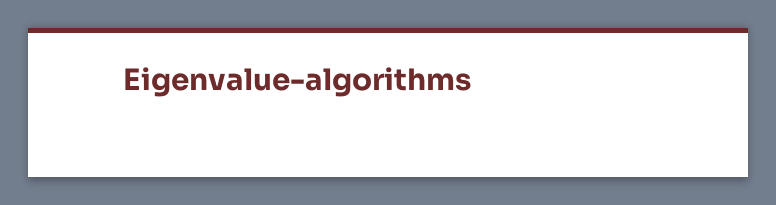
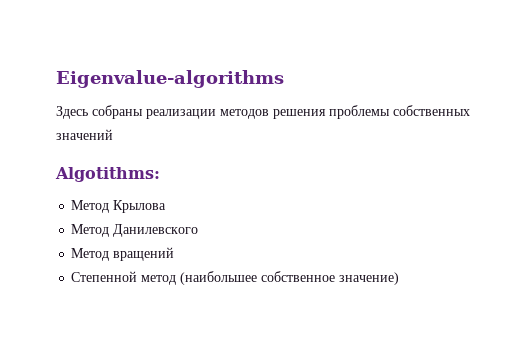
(471, 82) none -> [56,105,470,119] [56,129,113,140] [55,167,160,182] [71,200,167,213] [71,224,199,237] [71,247,175,261] [71,271,400,285] // Здесь собраны реализации методов решения проблемы собственных значений // Algotithms: // Метод Крылова // Метод Данилевского // Метод вращений // Степенной метод (наибольшее собственное значение)

